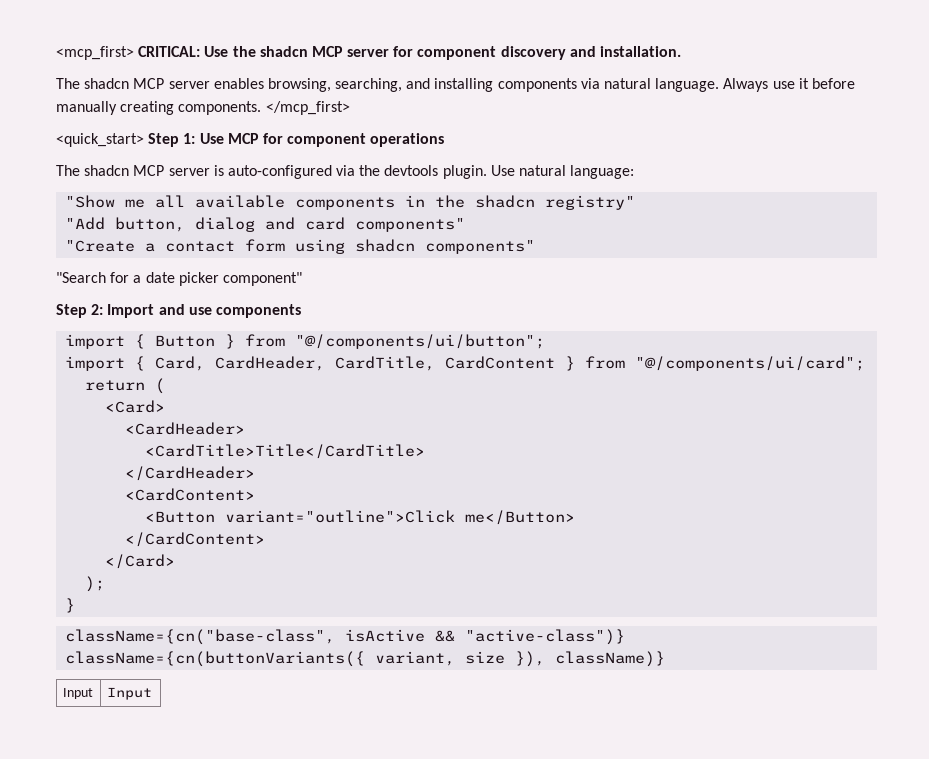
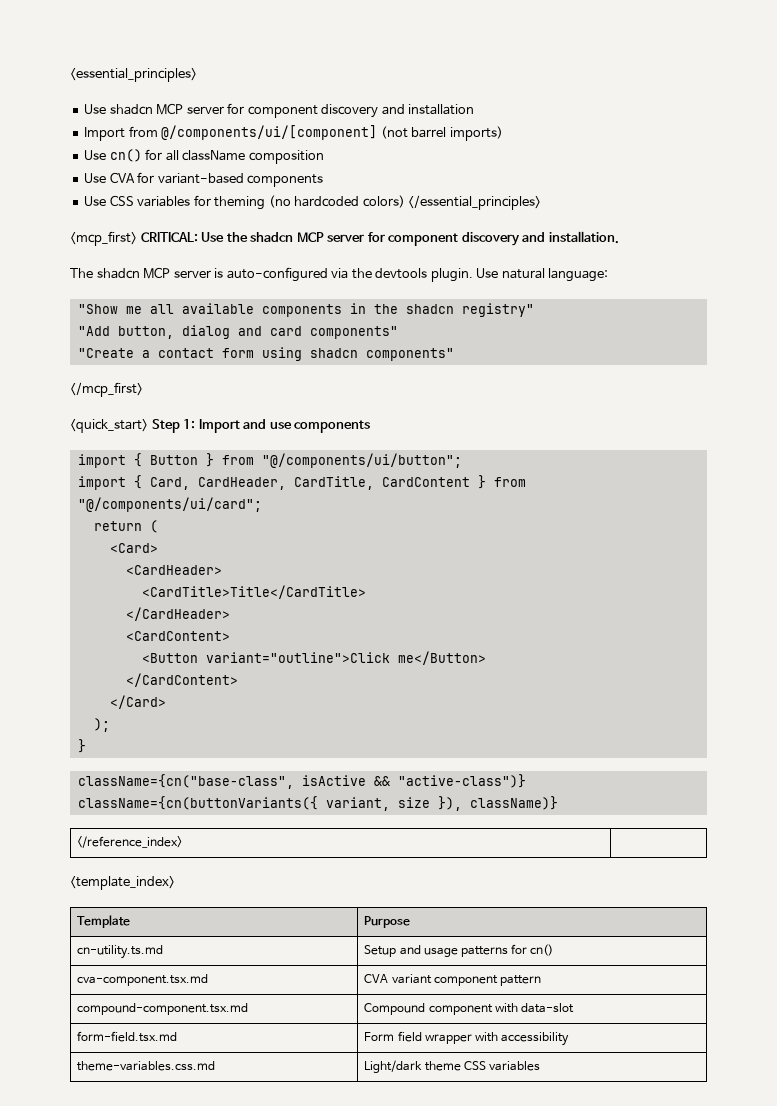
(56, 53) none -> [70,68,197,82] [84,103,475,118] [84,125,503,141] [84,149,324,164] [84,172,324,187] [84,195,542,210] <essential_principles> // Use shadcn MCP server for component discovery and installation // Import from @/components/ui/[component] (not barrel imports) // Use cn() for all className composition // Use CVA for variant-based components // Use CSS variables for theming (no hardcoded colors) </essential_principles> //
[56,78,855,92] [56,101,350,115] [56,133,445,147] // The shadcn MCP server enables browsing, searching, and installing components via natural language. Always use it before manually creating components. </mcp_first> // <quick_start> Step 1: Use MCP for component operations -> (619, 237) none
[56,272,302,286] [56,304,104,318] "Search for a date picker component" // Step 2: -> [70,382,143,397] [70,419,196,433] </mcp_first> // <quick_start> Step 1:
[62,688,93,699] [106,687,152,700] Input | Input -> [77,836,183,848] [70,876,175,890] [77,915,131,928] [364,916,411,928] [77,945,164,959] [364,944,553,957] [77,974,209,986] [364,974,541,986] [77,1003,249,1015] [364,1003,574,1015] [77,1031,178,1042] [364,1031,569,1046] [77,1061,216,1071] [364,1060,540,1073] </reference_index> | // <template_index> // Template | Purpose // cn-utility.ts.md | Setup and usage patterns for cn() // cva-component.tsx.md | CVA variant component pattern // compound-component.tsx.md | Compound component with data-slot // form-field.tsx.md | Form field wrapper with accessibility // theme-variables.css.md | Light/dark theme CSS variables

